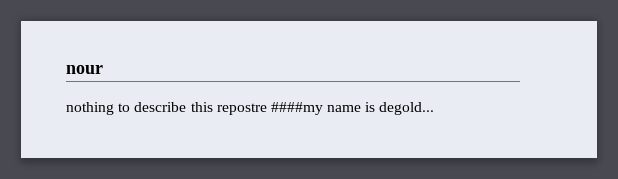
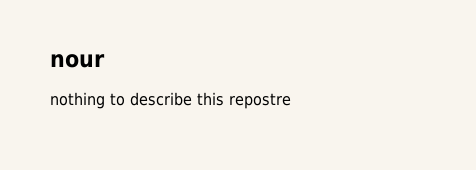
[270,102,435,115] ####my name is degold... -> (291, 101) none

